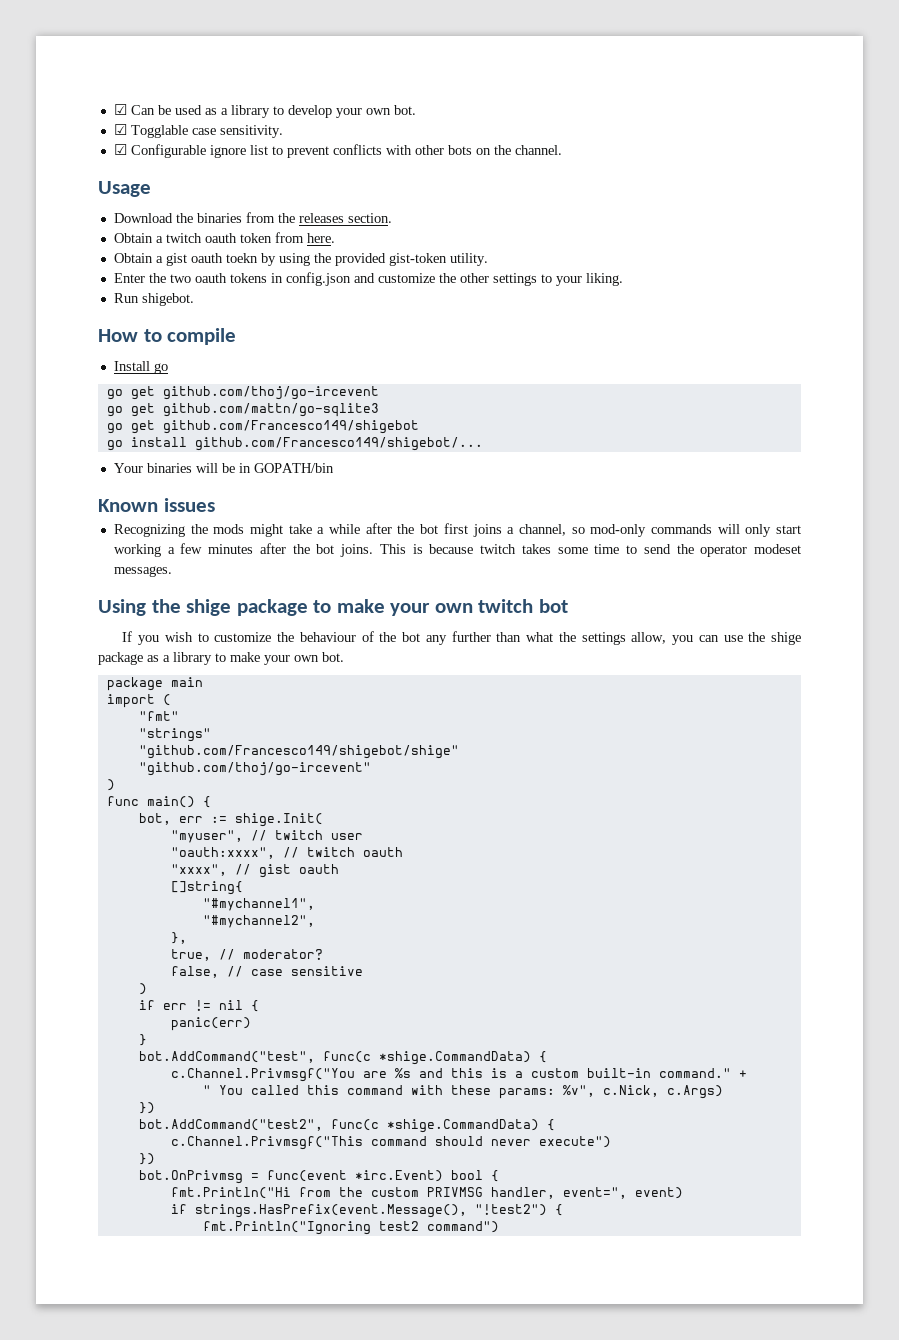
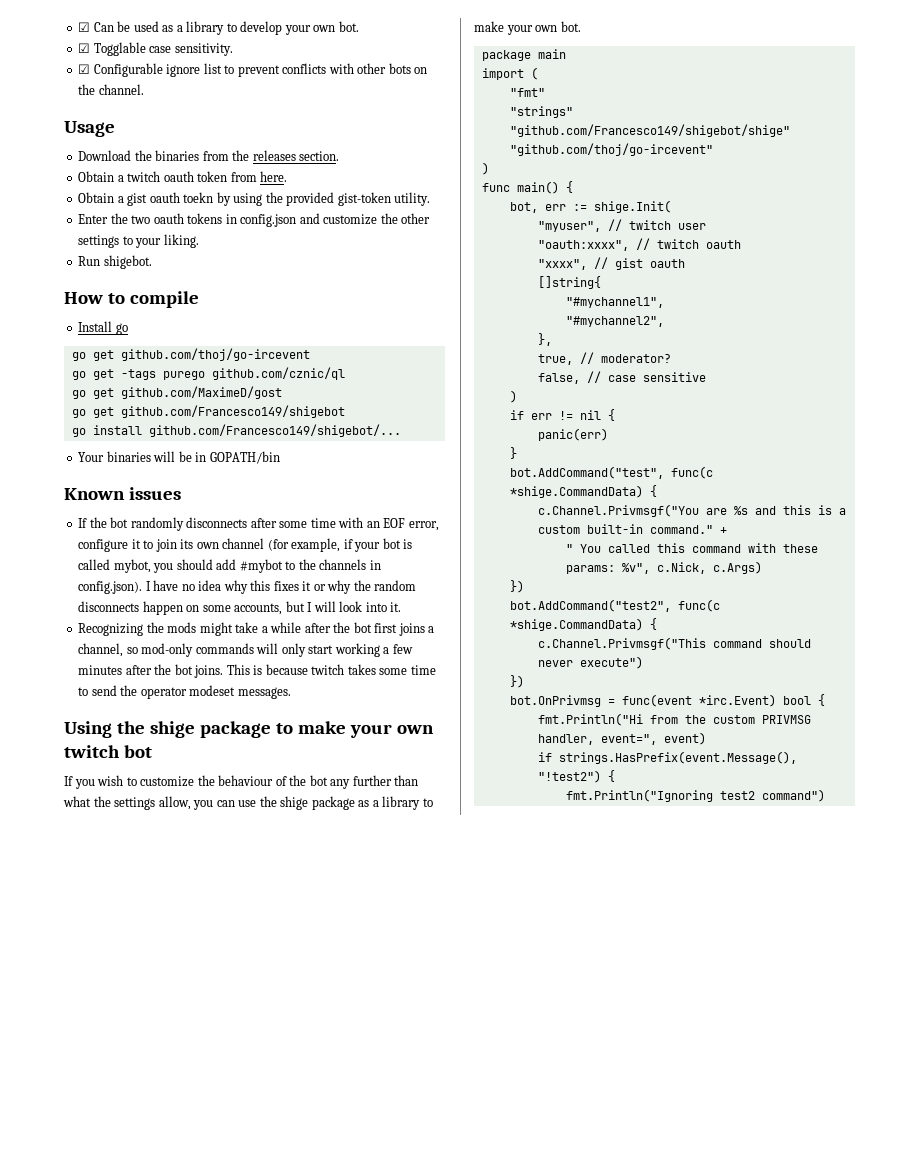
[162,403,379,417] github.com/mattn/go-sqlite3 -> [120,367,345,380] [71,386,282,399] -tags purego github.com/cznic/ql // go get github.com/MaximeD/gost
(215, 505) none -> [78,517,439,531] [78,538,413,552] [78,559,381,573] [78,580,417,594] [78,601,402,615] // If the bot randomly disconnects after some time with an EOF error, configure it to join its own channel (for example, if your bot is called mybot, you should add #mybot to the channels in config.json). I have no idea why this fixes it or why the random disconnects happen on some accounts, but I will look into it.

